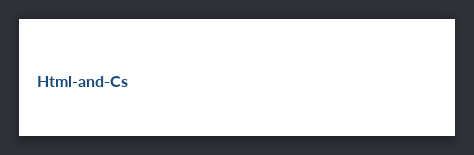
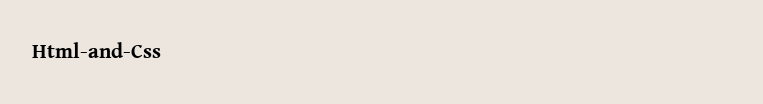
[37,76,128,87] Html-and-Cs -> [32,42,161,58] Html-and-Css

